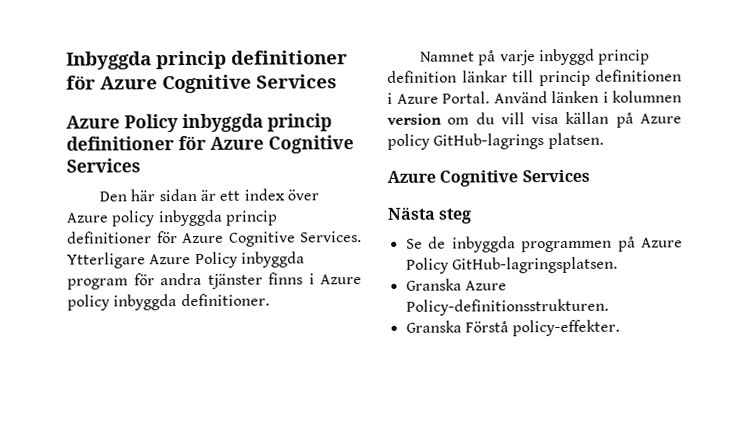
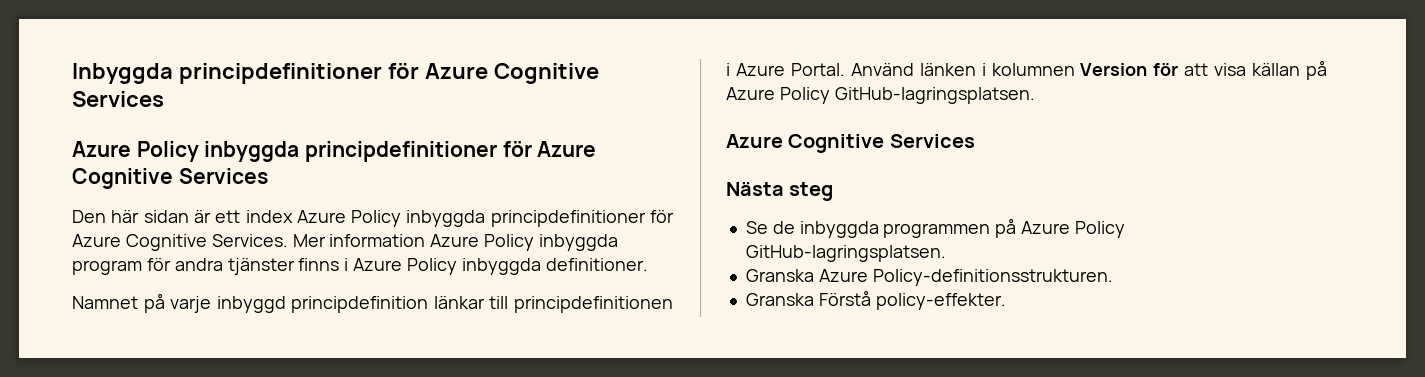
[156,50,348,70] princip definitioner -> [178,63,382,84] principdefinitioner
[267,113,332,132] [66,136,174,151] princip definitioner -> [305,141,498,162] principdefinitioner
[287,189,320,201] [67,209,278,227] [67,231,152,244] över Azure policy inbyggda princip definitioner -> [296,210,646,227] Azure Policy inbyggda principdefinitioner
[67,252,146,269] Ytterligare -> [292,234,426,247] Mer information
[67,294,110,311] policy -> [407,258,458,275] Policy
[598,49,651,65] [387,69,682,87] princip definition länkar till princip definitionen -> [291,296,673,313] principdefinition länkar till principdefinitionen
[387,112,525,125] version om du vill -> [1080,63,1209,76] Version för att
[387,132,604,150] policy GitHub-lagrings platsen. -> [779,87,1035,104] Policy GitHub-lagringsplatsen.

